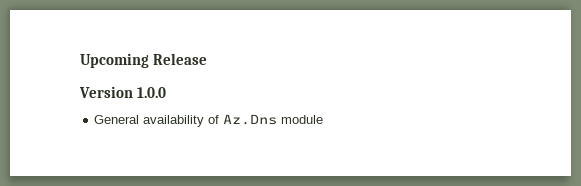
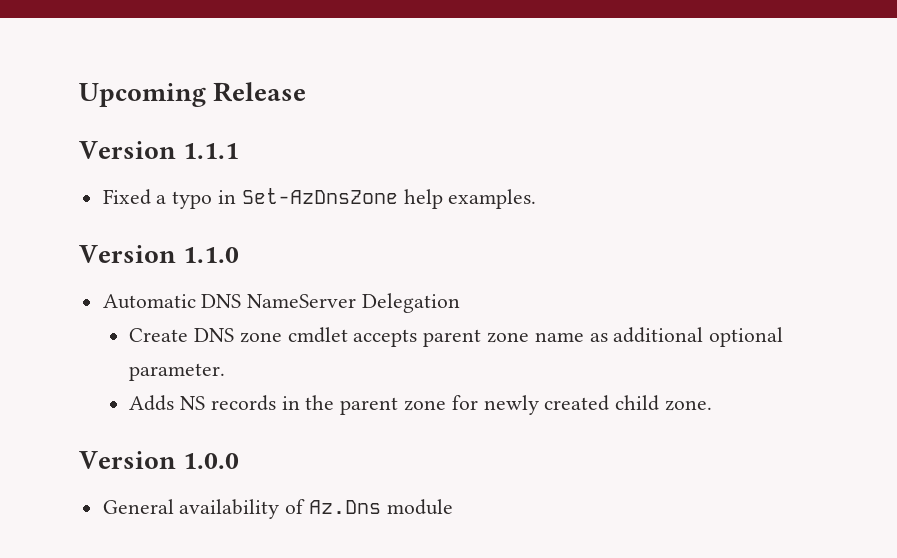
(207, 59) none -> [79,141,240,159] [102,188,537,209] [79,245,240,263] [102,293,461,313] [129,327,784,347] [129,363,226,381] [129,395,712,415] // Version 1.1.1 // Fixed a typo in Set-AzDnsZone help examples. // Version 1.1.0 // Automatic DNS NameServer Delegation // Create DNS zone cmdlet accepts parent zone name as additional optional parameter. // Adds NS records in the parent zone for newly created child zone.

